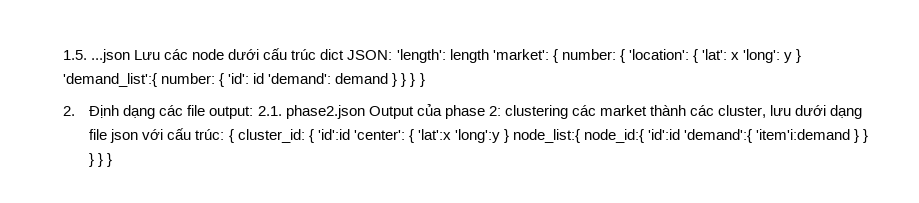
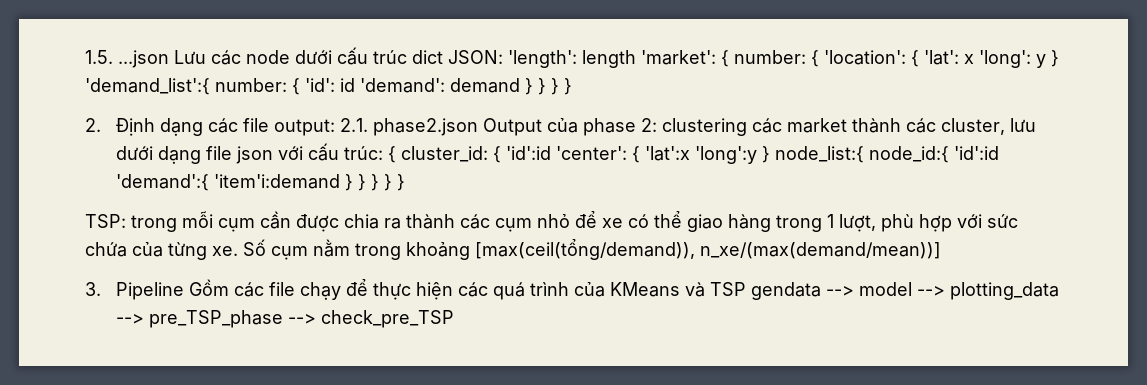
(113, 160) none -> [85,211,1018,232] [85,239,941,260] [85,279,1060,300] [116,310,455,328] // TSP: trong mỗi cụm cần được chia ra thành các cụm nhỏ để xe có thể giao hàng trong 1 lượt, phù hợp với sức chứa của từng xe. Số cụm nằm trong khoảng [max(ceil(tổng/demand)), n_xe/(max(demand/mean))] // 3. Pipeline Gồm các file chạy để thực hiện các quá trình của KMeans và TSP gendata --> model --> plotting_data --> pre_TSP_phase --> check_pre_TSP

